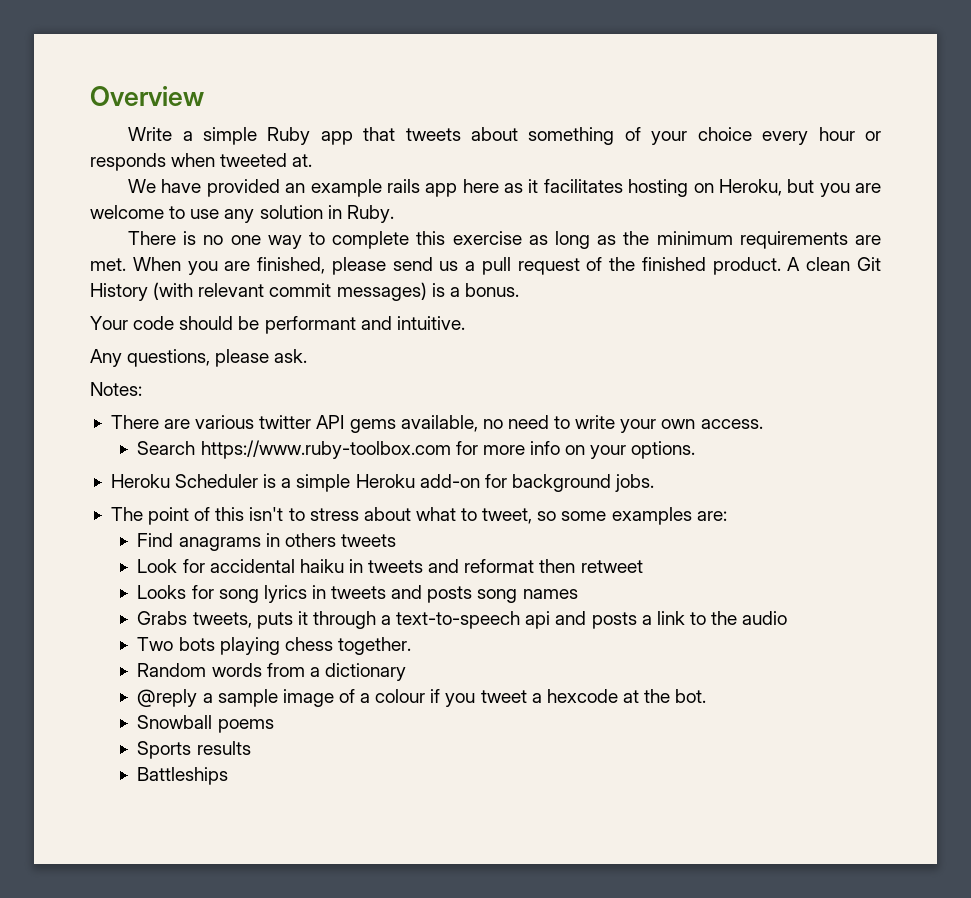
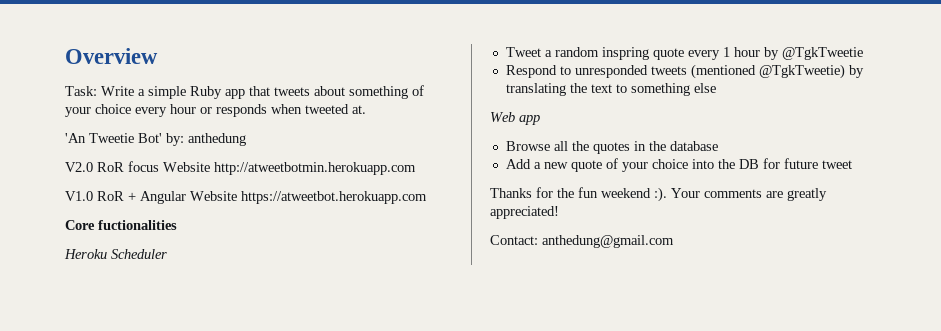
(204, 96) none -> [65,86,97,96] Task:
[128,179,881,197] [90,205,394,223] [128,231,881,249] [90,257,881,275] [90,282,519,301] [90,316,465,334] [90,349,308,367] [90,382,142,396] [110,415,763,433] [137,440,696,459] [110,474,655,492] [110,507,727,525] [137,533,396,551] [137,559,643,573] [137,585,578,603] [137,611,788,629] [137,637,411,655] [137,663,406,681] [137,689,707,707] [137,715,274,733] [137,741,251,759] [137,767,229,785] We have provided an example rails app here as it facilitates hosting on Heroku, but you are welcome to use any solution in Ruby. // There is no one way to complete this exercise as long as the minimum requirements are met. When you are finished, please send us a pull request of the finished product. A clean Git History (with relevant commit messages) is a bonus. // Your code should be performant and intuitive. // Any questions, please ask. // Notes: // There are various twitter API gems available, no need to write your own access. // Search https://www.ruby-toolbox.com for more info on your options. // Heroku Scheduler is a simple Heroku add-on for background jobs. // The point of this isn't to stress about what to tweet, so some examples are: // Find anagrams in others tweets // Look for accidental haiku in tweets and reformat then retweet // Looks for song lyrics in tweets and posts song names // Grabs tweets, puts it through a text-to-speech api and posts a link to the audio // Two bots playing chess together. // Random words from a dictionary // @reply a sample image of a colour if you tweet a hexcode at the bot. // Snowball poems // Sports results // Battleships -> [65,133,246,146] [65,161,416,175] [65,191,427,204] [65,220,177,230] [64,249,167,259] [505,47,863,60] [505,64,864,79] [505,83,716,96] [490,112,540,125] [505,141,718,154] [505,158,852,172] [490,187,827,202] [490,206,559,219] [490,235,674,248] 'An Tweetie Bot' by: anthedung // V2.0 RoR focus Website http://atweetbotmin.herokuapp.com // V1.0 RoR + Angular Website https://atweetbot.herokuapp.com // Core fuctionalities // Heroku Scheduler // Tweet a random inspring quote every 1 hour by @TgkTweetie // Respond to unresponded tweets (mentioned @TgkTweetie) by translating the text to something else // Web app // Browse all the quotes in the database // Add a new quote of your choice into the DB for future tweet // Thanks for the fun weekend :). Your comments are greatly appreciated! // Contact: anthedung@gmail.com

